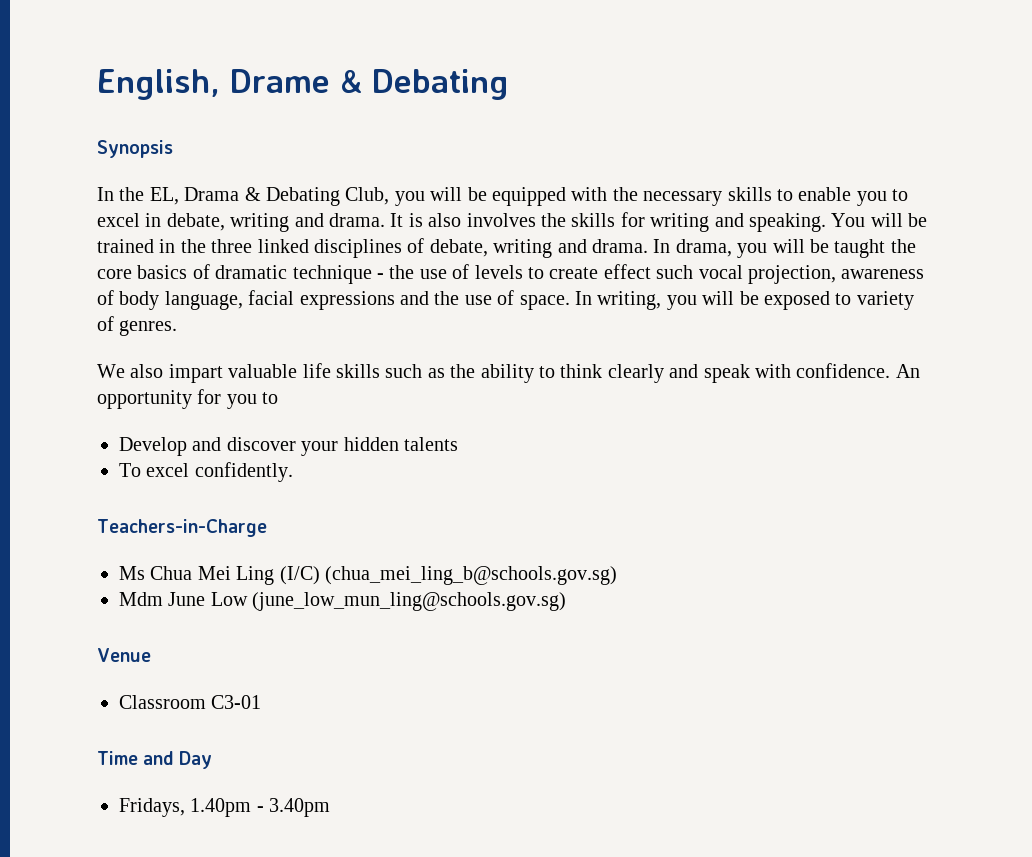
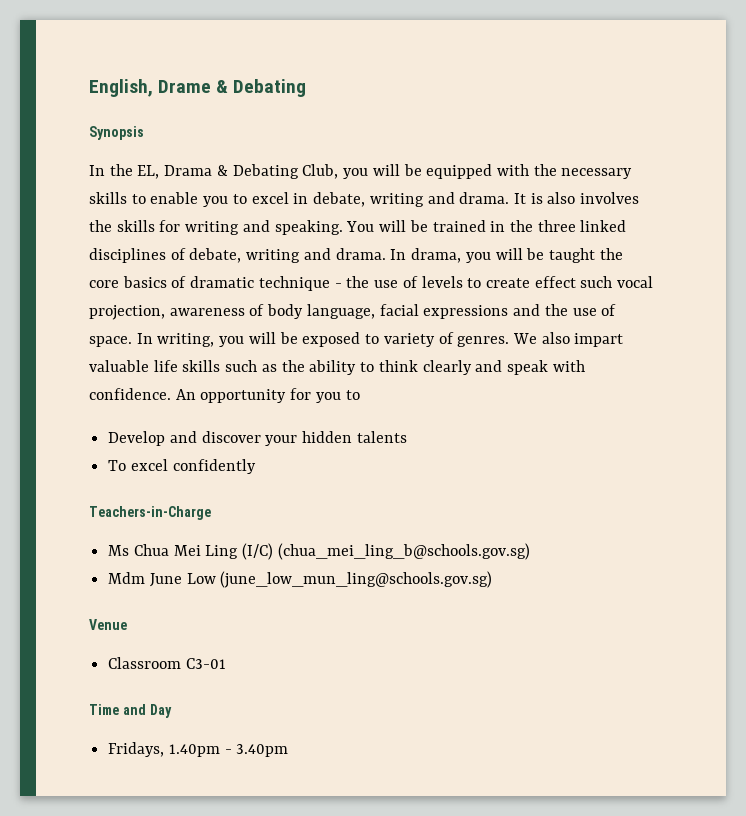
(178, 328) // -> (510, 341) none
[194,462,293,482] confidently. -> [172,459,256,474] confidently

